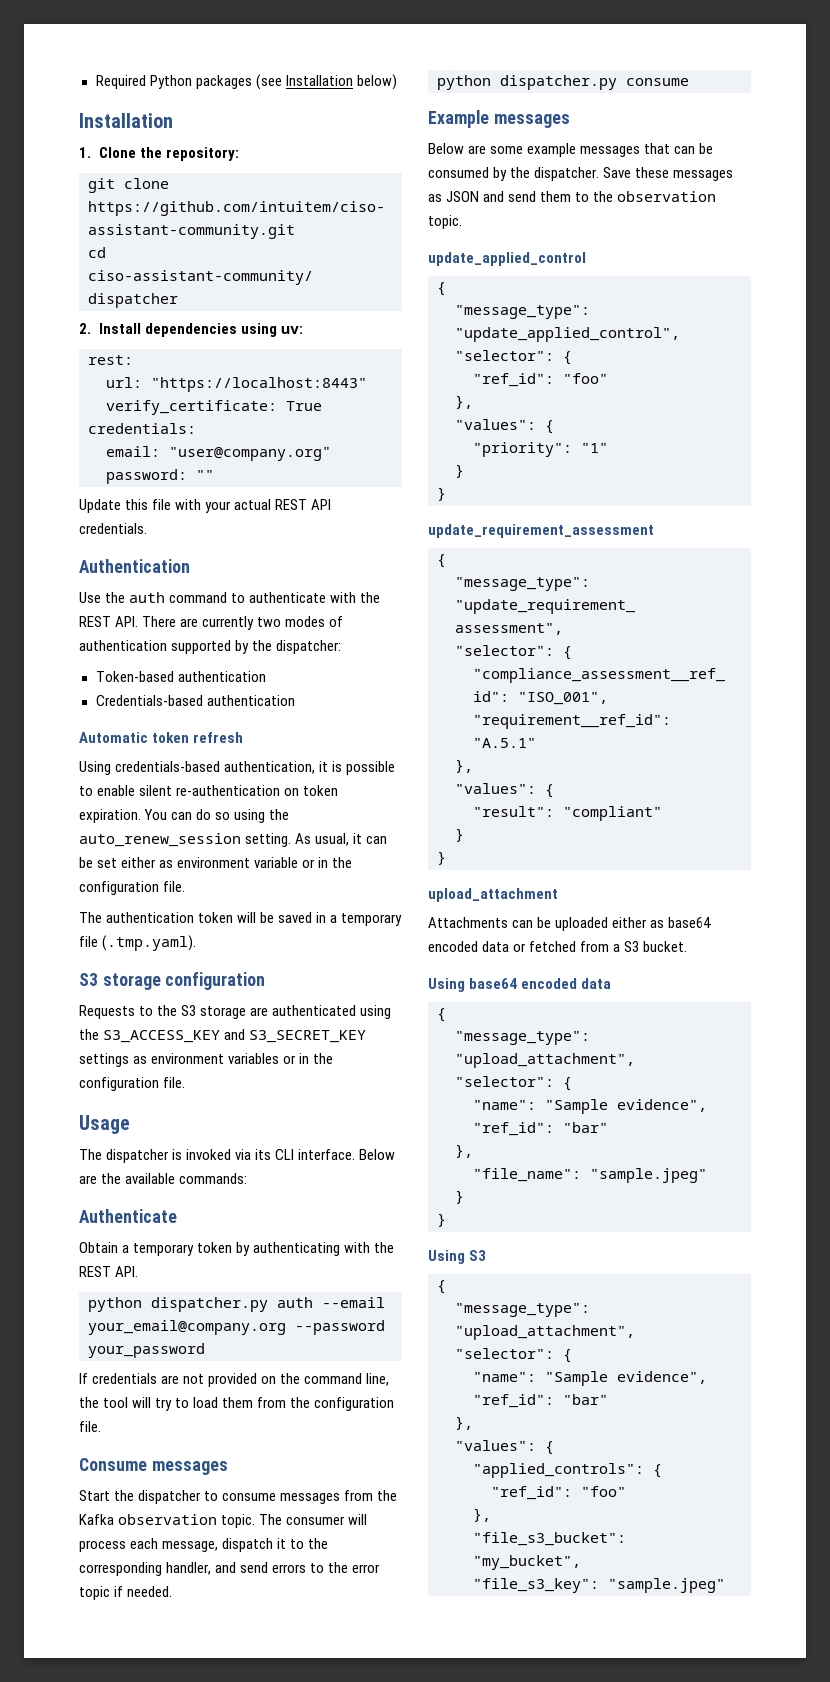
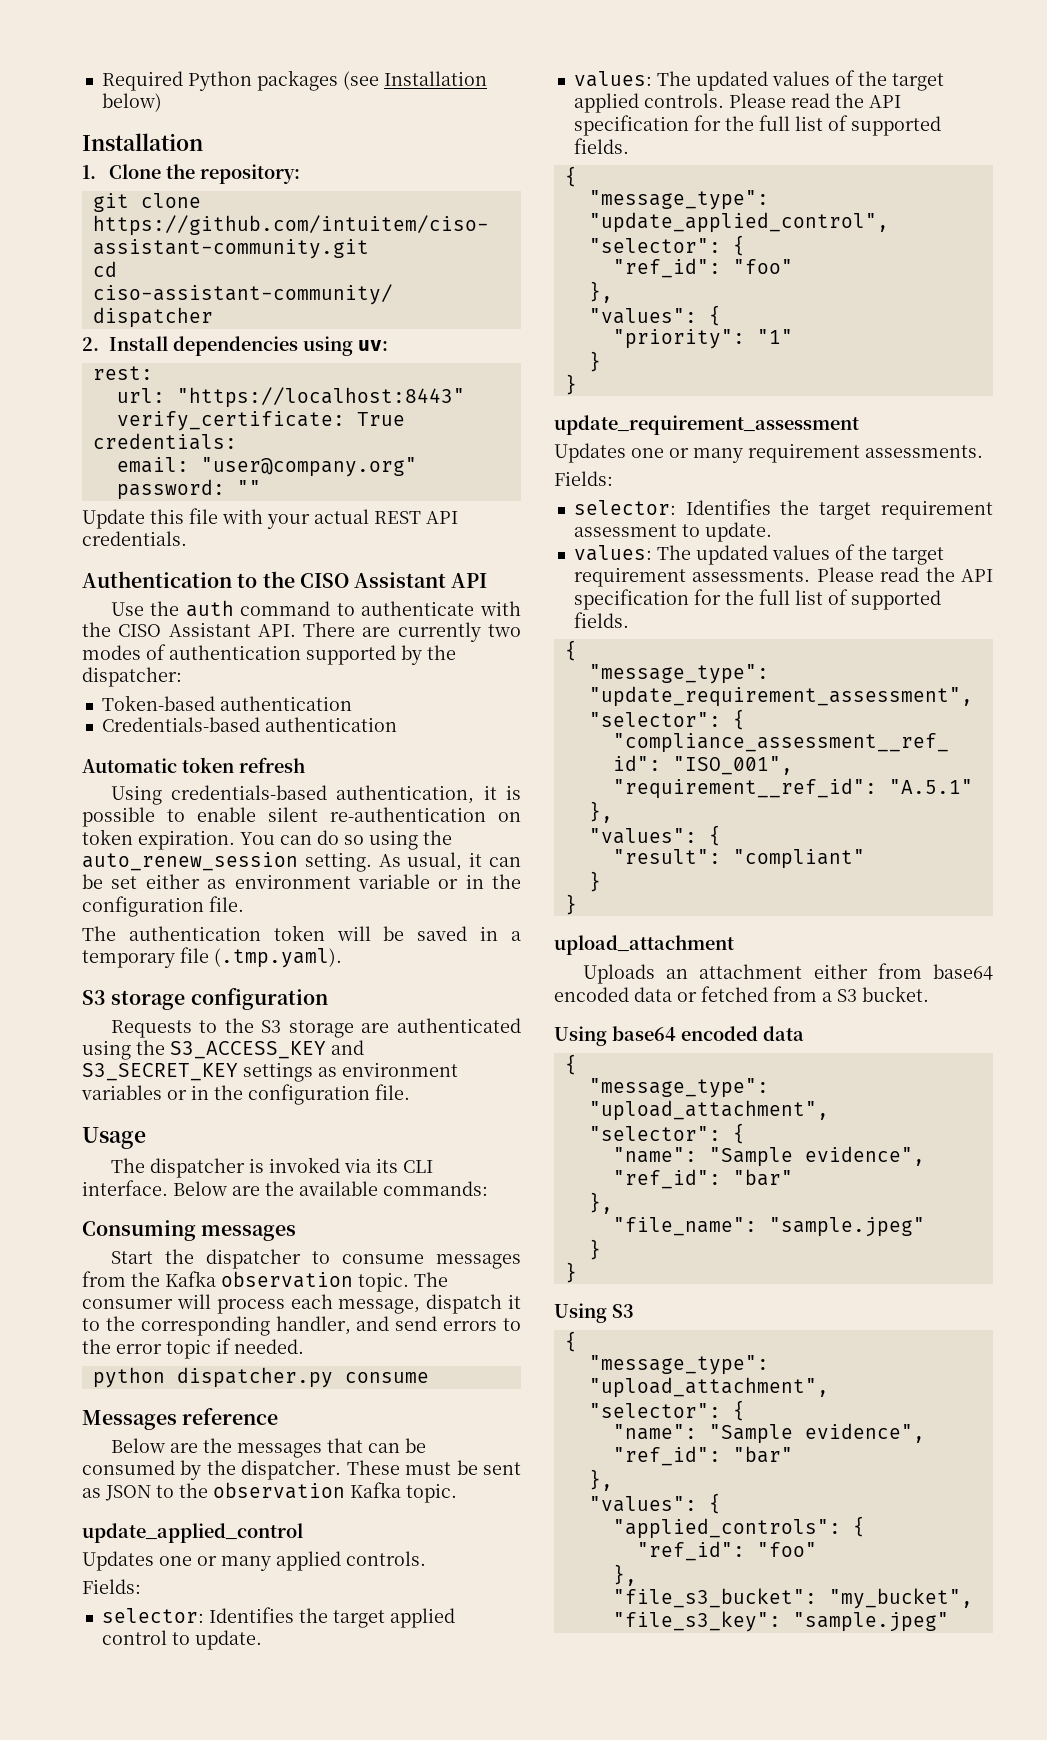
(190, 566) none -> [237,571,488,588] to the CISO Assistant API
[79,616,111,627] REST -> [118,622,251,637] CISO Assistant
[79,1209,177,1223] [79,1242,395,1256] [79,1266,139,1277] [88,1297,385,1312] [88,1320,385,1335] [88,1343,205,1358] [79,1373,390,1387] [79,1397,395,1411] [79,1421,101,1432] [79,1458,147,1471] Authenticate // Obtain a temporary token by authenticating with the REST API. // python dispatcher.py auth --email your_email@company.org --password your_password // If credentials are not provided on the command line, the tool will try to load them from the configuration file. // Consume -> [82,1220,196,1241] Consuming
[428,110,570,128] [428,143,577,157] Example messages // Below are some example -> [82,1408,279,1430] [110,1438,232,1453] Messages reference // Below are the
[603,167,734,181] [428,191,572,202] Save these messages as JSON and send them -> [346,1460,521,1475] [82,1485,151,1501] These must be sent as JSON
(717, 196) none -> [350,1482,401,1498] Kafka
(586, 259) none -> [82,1551,426,1571] [82,1579,141,1594] [101,1607,455,1628] [101,1630,262,1650] [573,70,944,91] [573,93,901,113] [573,115,941,136] [573,138,629,154] // Updates one or many applied controls. // Fields: // selector: Identifies the target applied control to update. // values: The updated values of the target applied controls. Please read the API specification for the full list of supported fields.
(654, 531) none -> [554,443,983,463] [554,471,613,486] [573,499,993,520] [573,522,772,542] [573,544,944,565] [573,567,993,587] [573,589,941,610] [573,612,629,628] // Updates one or many requirement assessments. // Fields: // selector: Identifies the target requirement assessment to update. // values: The updated values of the target requirement assessments. Please read the API specification for the full list of supported fields.
[428,917,665,931] Attachments can be uploaded either as -> [582,963,922,984] Uploads an attachment either from

